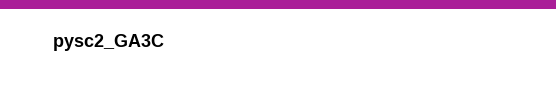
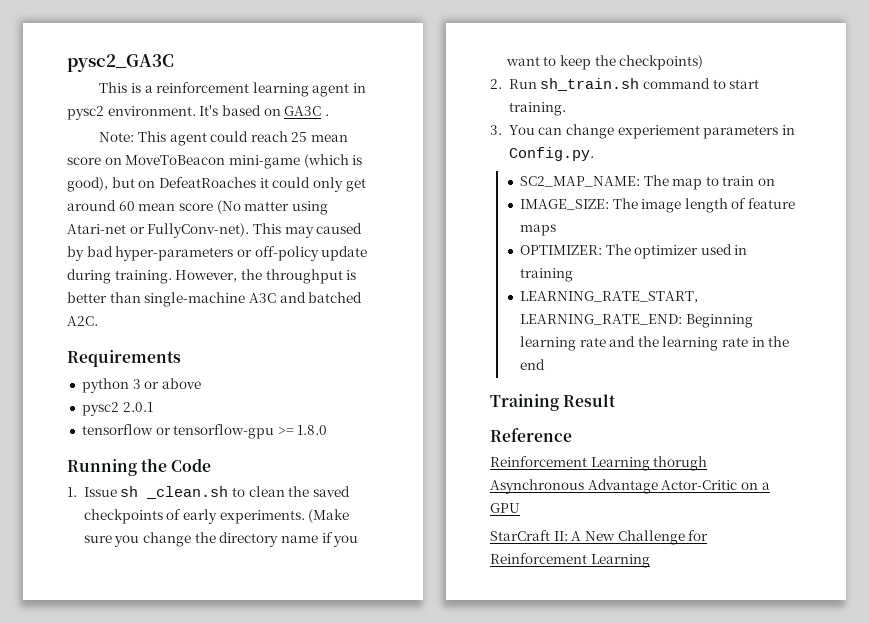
(164, 42) none -> [99,82,367,97] [67,105,329,120] [99,131,349,146] [67,154,363,169] [67,177,366,192] [67,200,328,215] [67,223,363,238] [67,246,368,261] [67,269,357,284] [67,292,363,307] [67,316,98,326] [67,350,181,367] [81,378,201,393] [81,402,153,416] [81,424,328,439] [67,458,212,476] [67,486,350,499] [83,509,350,524] [83,532,359,547] [505,55,704,70] [490,78,760,91] [508,102,566,116] [490,124,795,139] [508,147,594,161] [519,175,776,190] [519,198,796,213] [519,224,556,236] [519,244,748,259] [519,268,573,282] [519,291,698,303] [519,314,753,328] [519,336,790,351] [519,359,545,370] [490,394,617,411] [490,428,572,442] [490,456,708,471] [490,479,770,494] [490,503,520,513] [490,530,709,545] [490,553,650,568] // This is a reinforcement learning agent in pysc2 environment. It's based on GA3C . // Note: This agent could reach 25 mean score on MoveToBeacon mini-game (which is good), but on DefeatRoaches it could only get around 60 mean score (No matter using Atari-net or FullyConv-net). This may caused by bad hyper-parameters or off-policy update during training. However, the throughput is better than single-machine A3C and batched A2C. // Requirements // python 3 or above // pysc2 2.0.1 // tensorflow or tensorflow-gpu >= 1.8.0 // Running the Code // 1. Issue sh _clean.sh to clean the saved checkpoints of early experiments. (Make sure you change the directory name if you want to keep the checkpoints) // 2. Run sh_train.sh command to start training. // 3. You can change experiement parameters in Config.py. // SC2_MAP_NAME: The map to train on // IMAGE_SIZE: The image length of feature maps // OPTIMIZER: The optimizer used in training // LEARNING_RATE_START, LEARNING_RATE_END: Beginning learning rate and the learning rate in the end // Training Result // Reference // Reinforcement Learning thorugh Asynchronous Advantage Actor-Critic on a GPU // StarCraft II: A New Challenge for Reinforcement Learning

